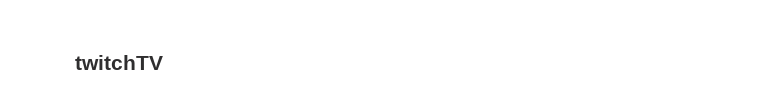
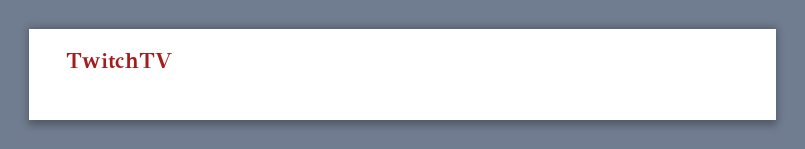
[75,55,163,70] twitchTV -> [66,53,172,69] TwitchTV

